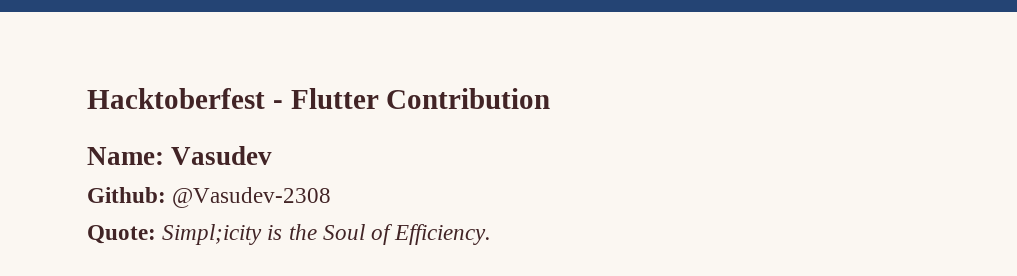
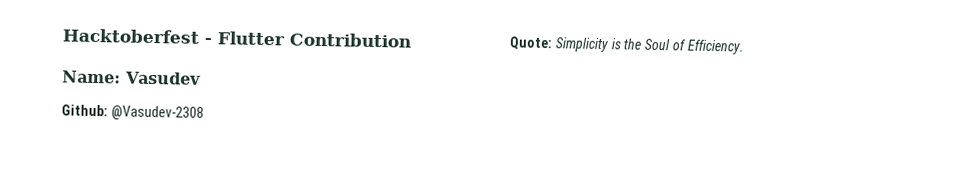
[162,224,263,245] Simpl;icity -> [554,37,608,53] Simplicity

